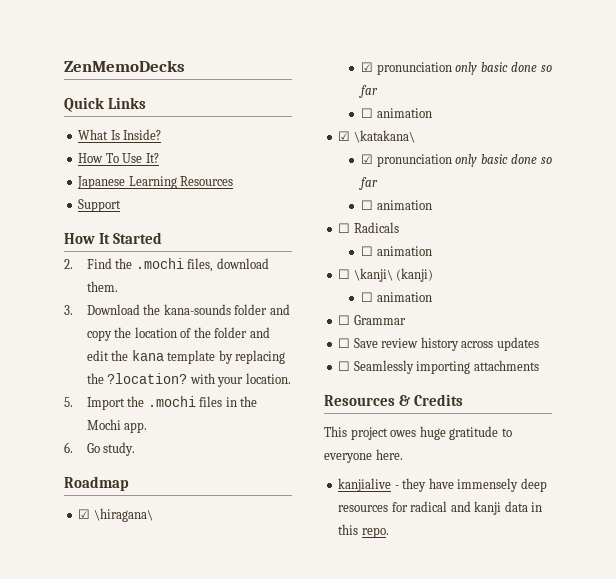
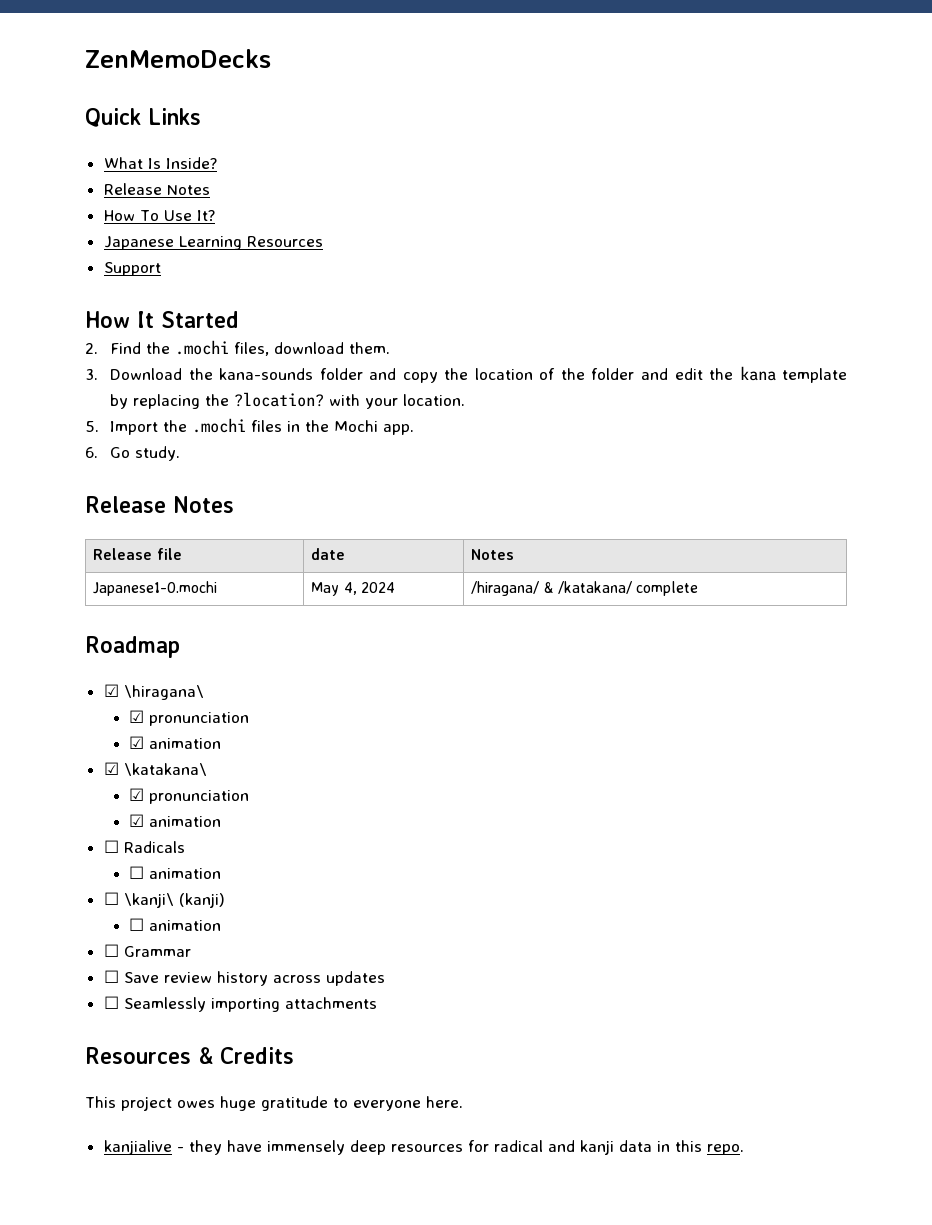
(162, 134) none -> [103,183,210,195] // Release Notes
(136, 449) none -> [85,496,234,513] [93,548,182,560] [311,548,346,560] [471,549,515,560] [93,581,218,596] [311,582,395,596] [471,581,698,596] // Release Notes // Release file | date | Notes // Japanese1-0.mochi | May 4, 2024 | /hiragana/ & /katakana/ complete
[455,62,552,75] [359,85,379,98] [361,108,374,118] only basic done so far // ☐ -> [129,736,145,749] // ☑
[455,154,552,167] [359,177,379,190] [361,200,374,210] only basic done so far // ☐ -> [129,814,145,827] // ☑

